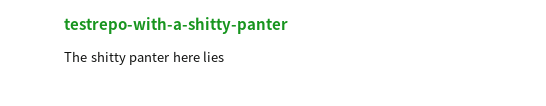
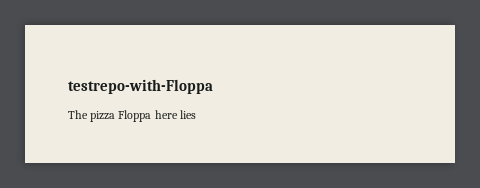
[64,17,288,34] testrepo-with-a-shitty-panter -> [68,79,213,94] testrepo-with-Floppa
[90,51,171,65] shitty panter -> [90,110,152,122] pizza Floppa

